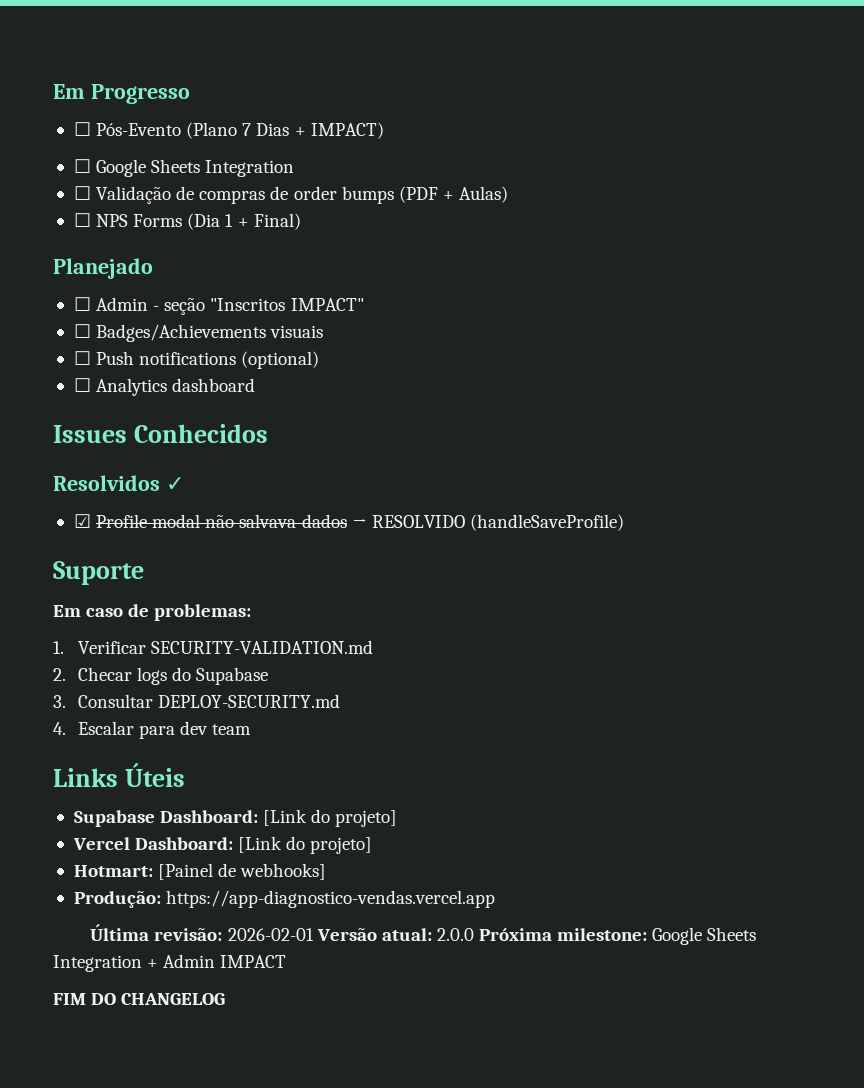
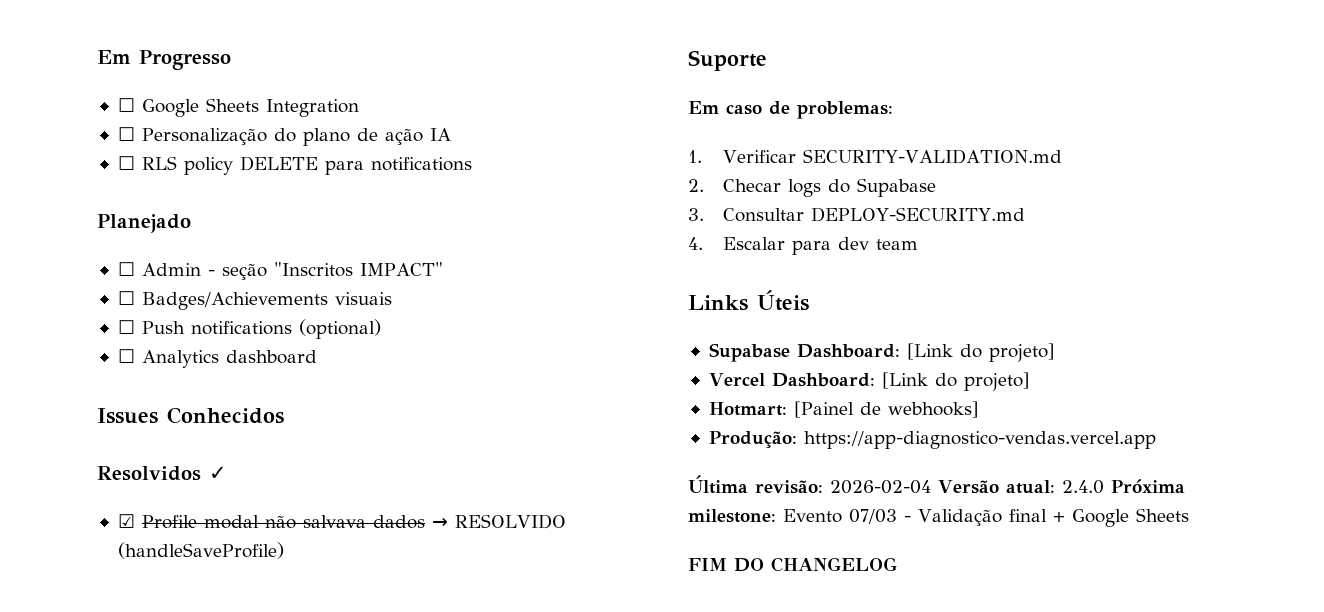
[73,122,384,139] // ☐ Pós-Evento (Plano 7 Dias + IMPACT) -> (231, 60) none
[96,186,509,204] [73,213,301,230] Validação de compras de order bumps (PDF + Aulas) // ☐ NPS Forms (Dia 1 + Final) -> [141,128,451,146] [117,156,472,175] Personalização do plano de ação IA // ☐ RLS policy DELETE para notifications
[227,928,314,941] 2026-02-01 -> [830,480,931,494] 2026-02-04
[436,928,474,941] 2.0.0 -> [1061,480,1104,494] 2.4.0
[652,927,757,945] [53,954,287,972] Google Sheets Integration + Admin IMPACT -> [783,508,1189,527] Evento 07/03 - Validação final + Google Sheets

